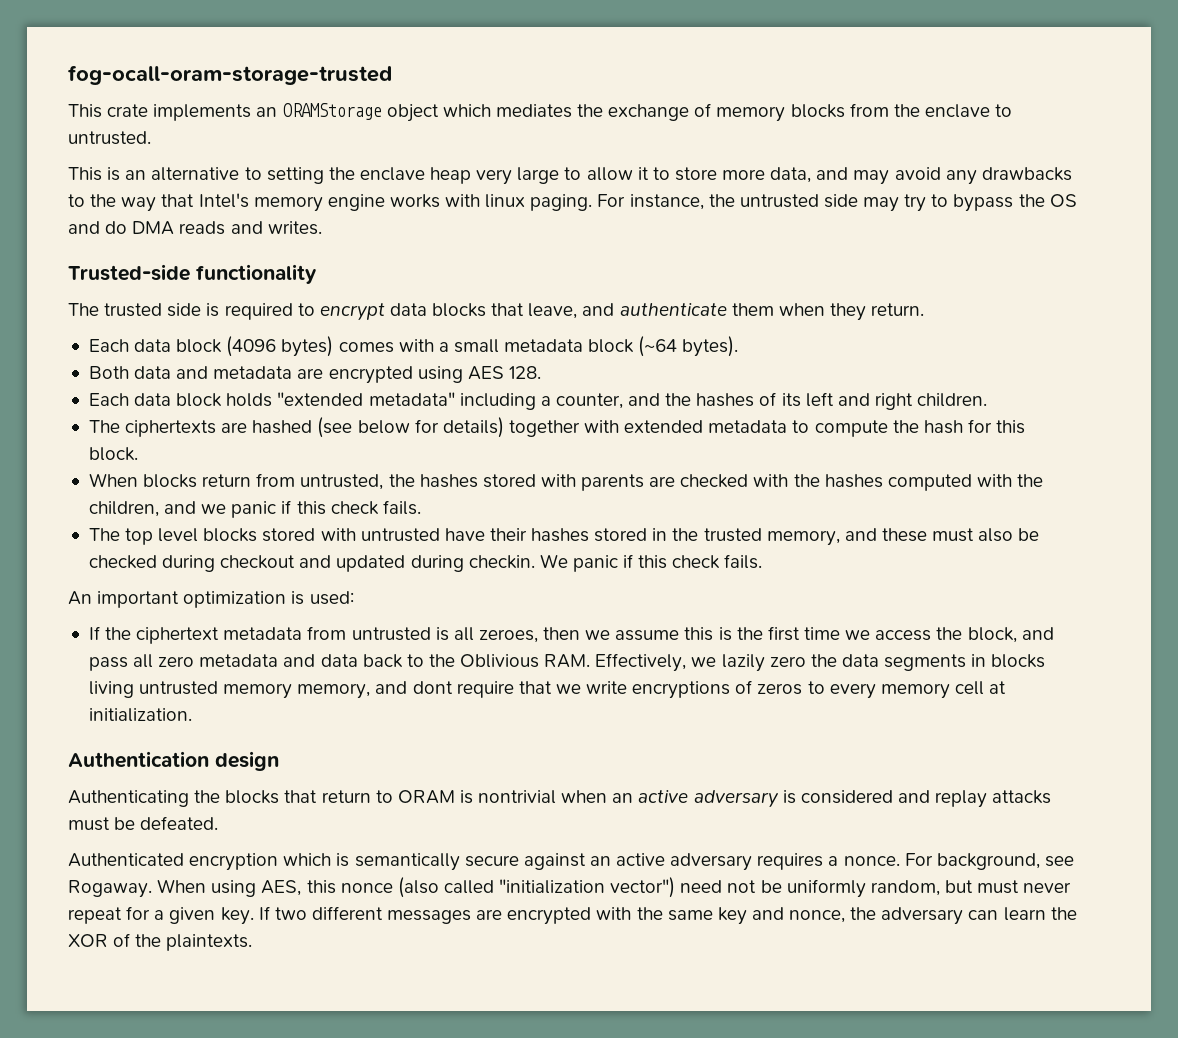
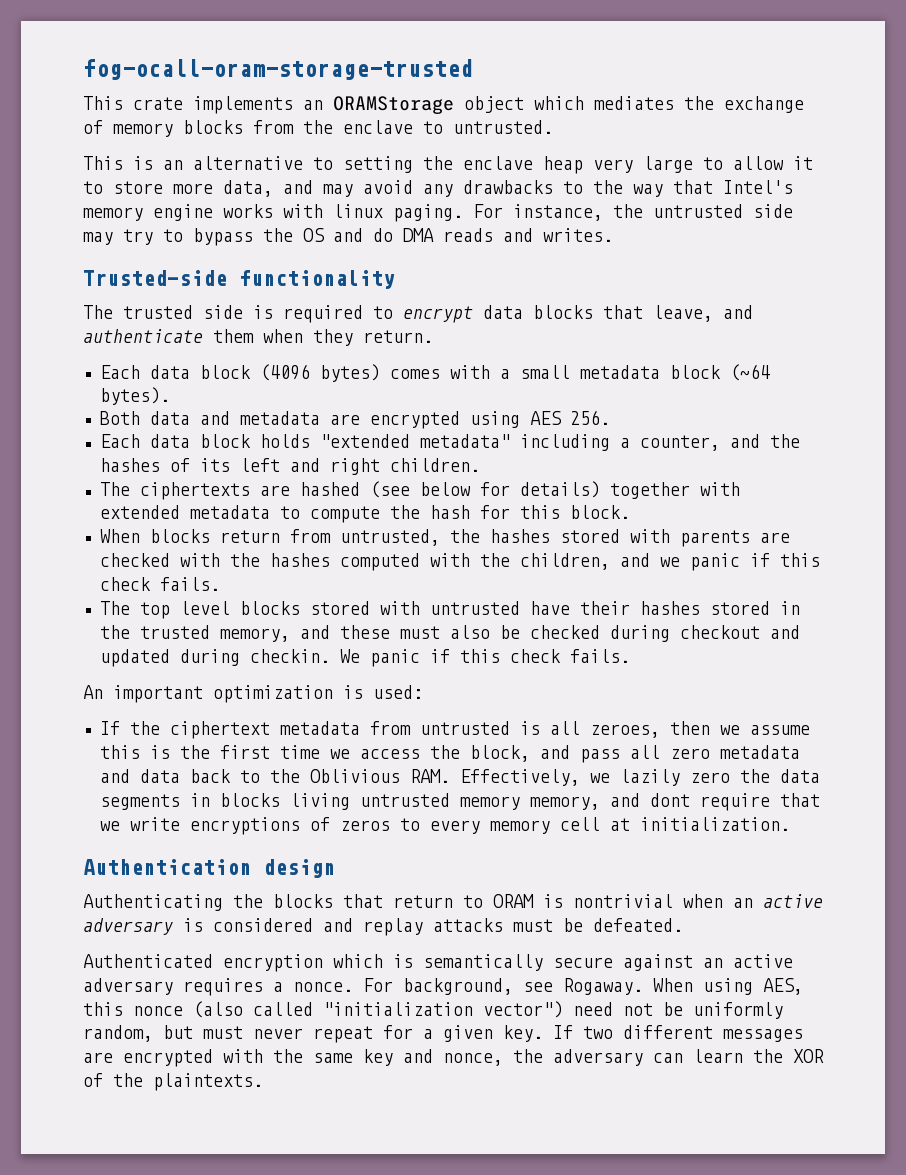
[508,366,541,379] 128. -> [569,410,610,425] 256.

